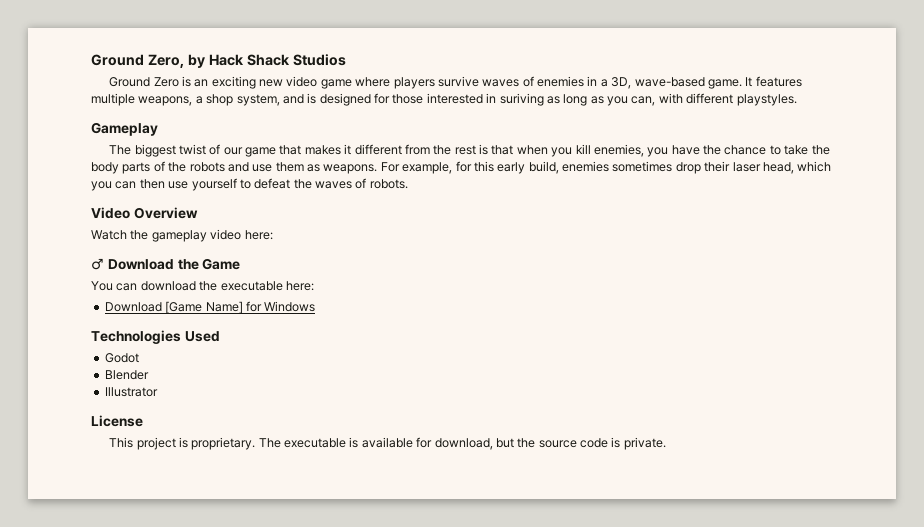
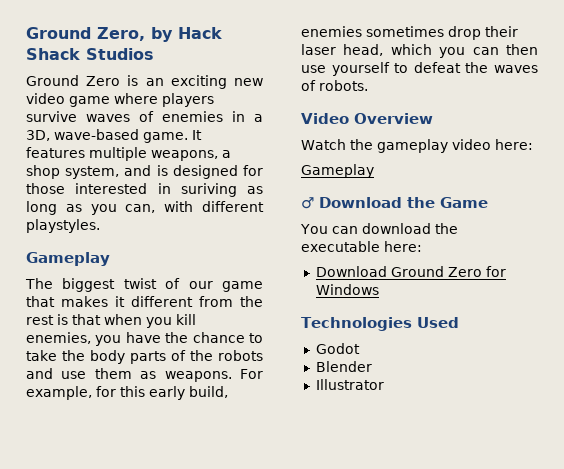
(273, 235) none -> [301,164,374,178] // Gameplay
[165,301,243,314] [Game Name] -> [390,266,482,277] Ground Zero
[91,415,143,427] [109,437,666,450] // License // This project is proprietary. The executable is available for download, but the source code is private. -> (384, 384) none

